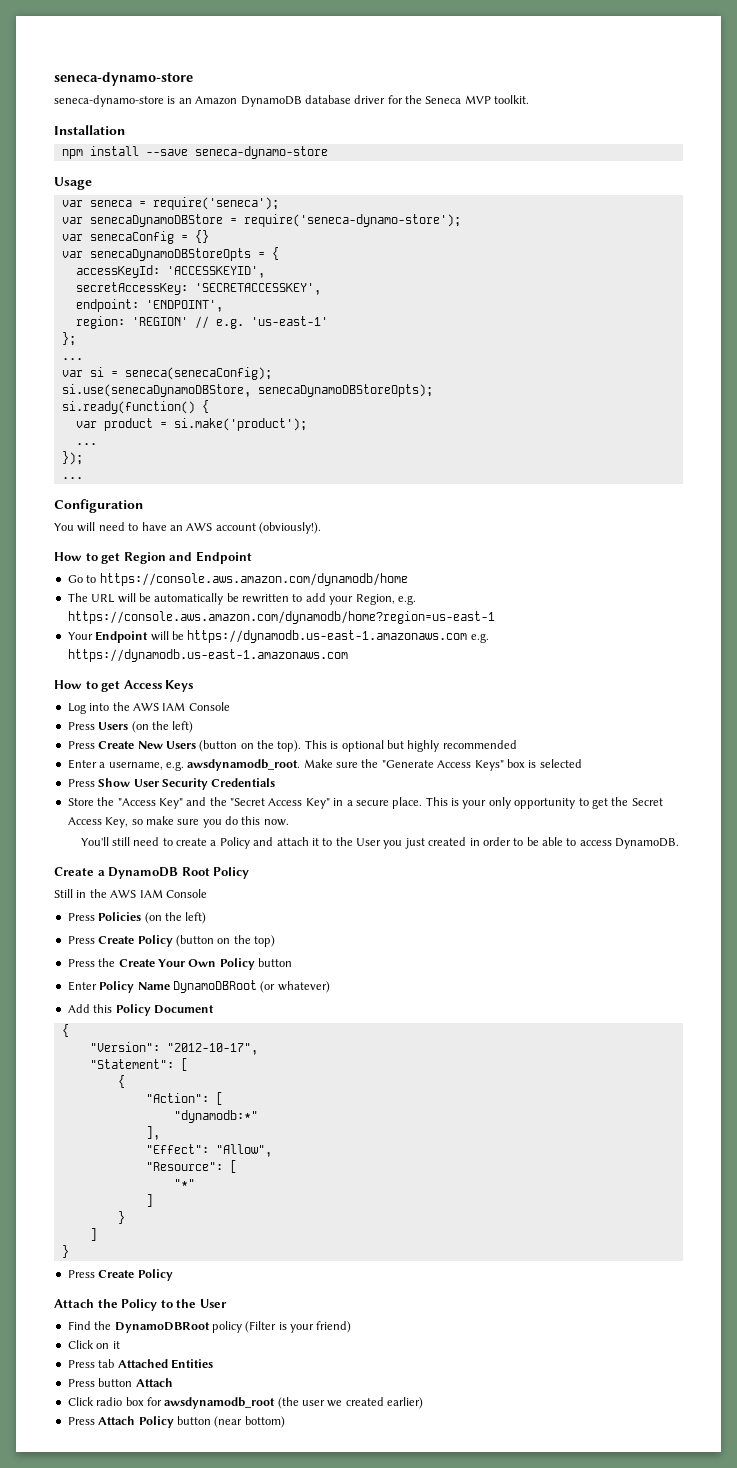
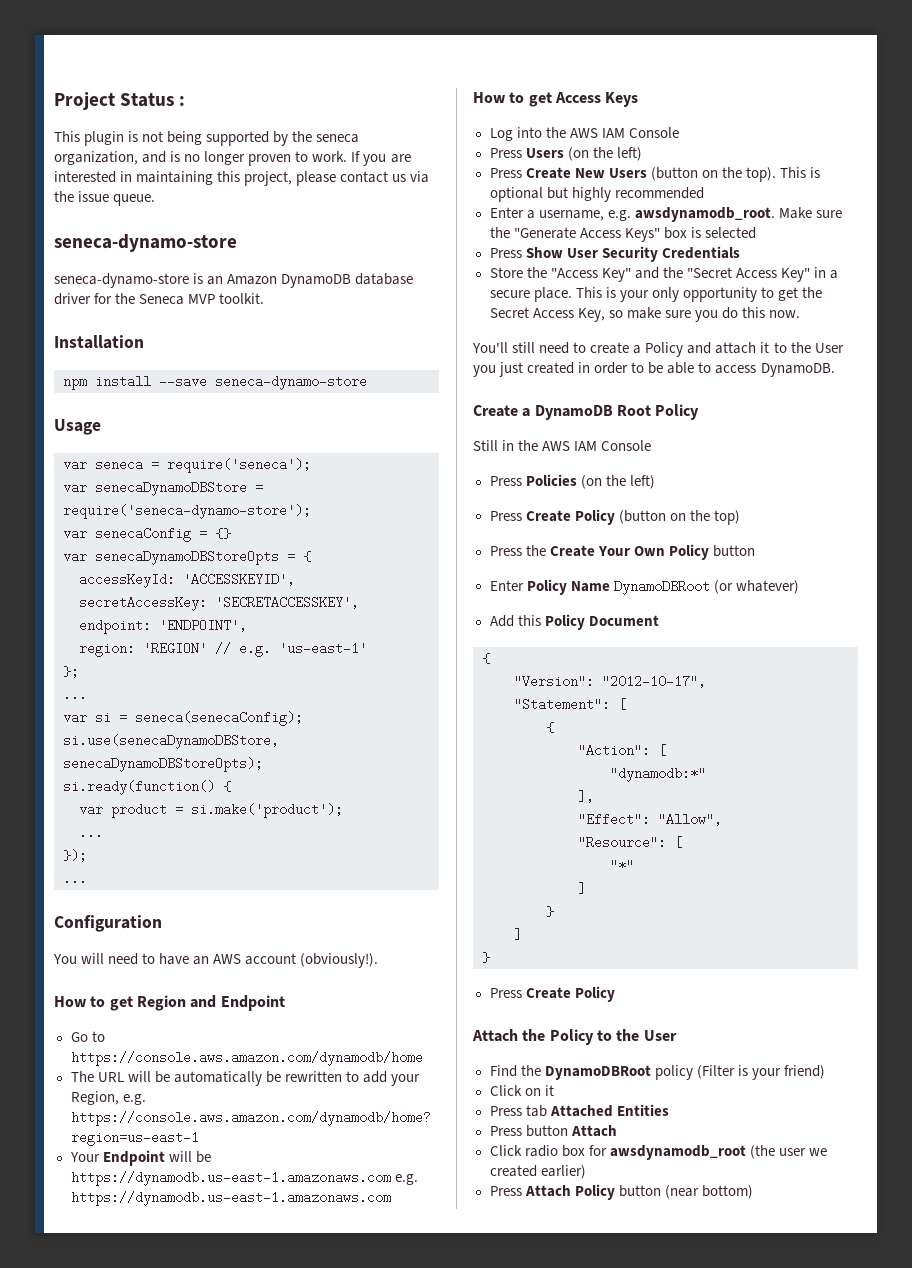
(54, 79) none -> [54,92,186,110] [54,131,360,146] [54,151,411,166] [54,171,430,186] [54,191,156,206] Project Status : // This plugin is not being supported by the seneca organization, and is no longer proven to work. If you are interested in maintaining this project, please contact us via the issue queue. //

